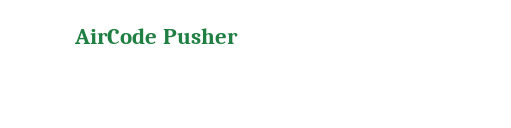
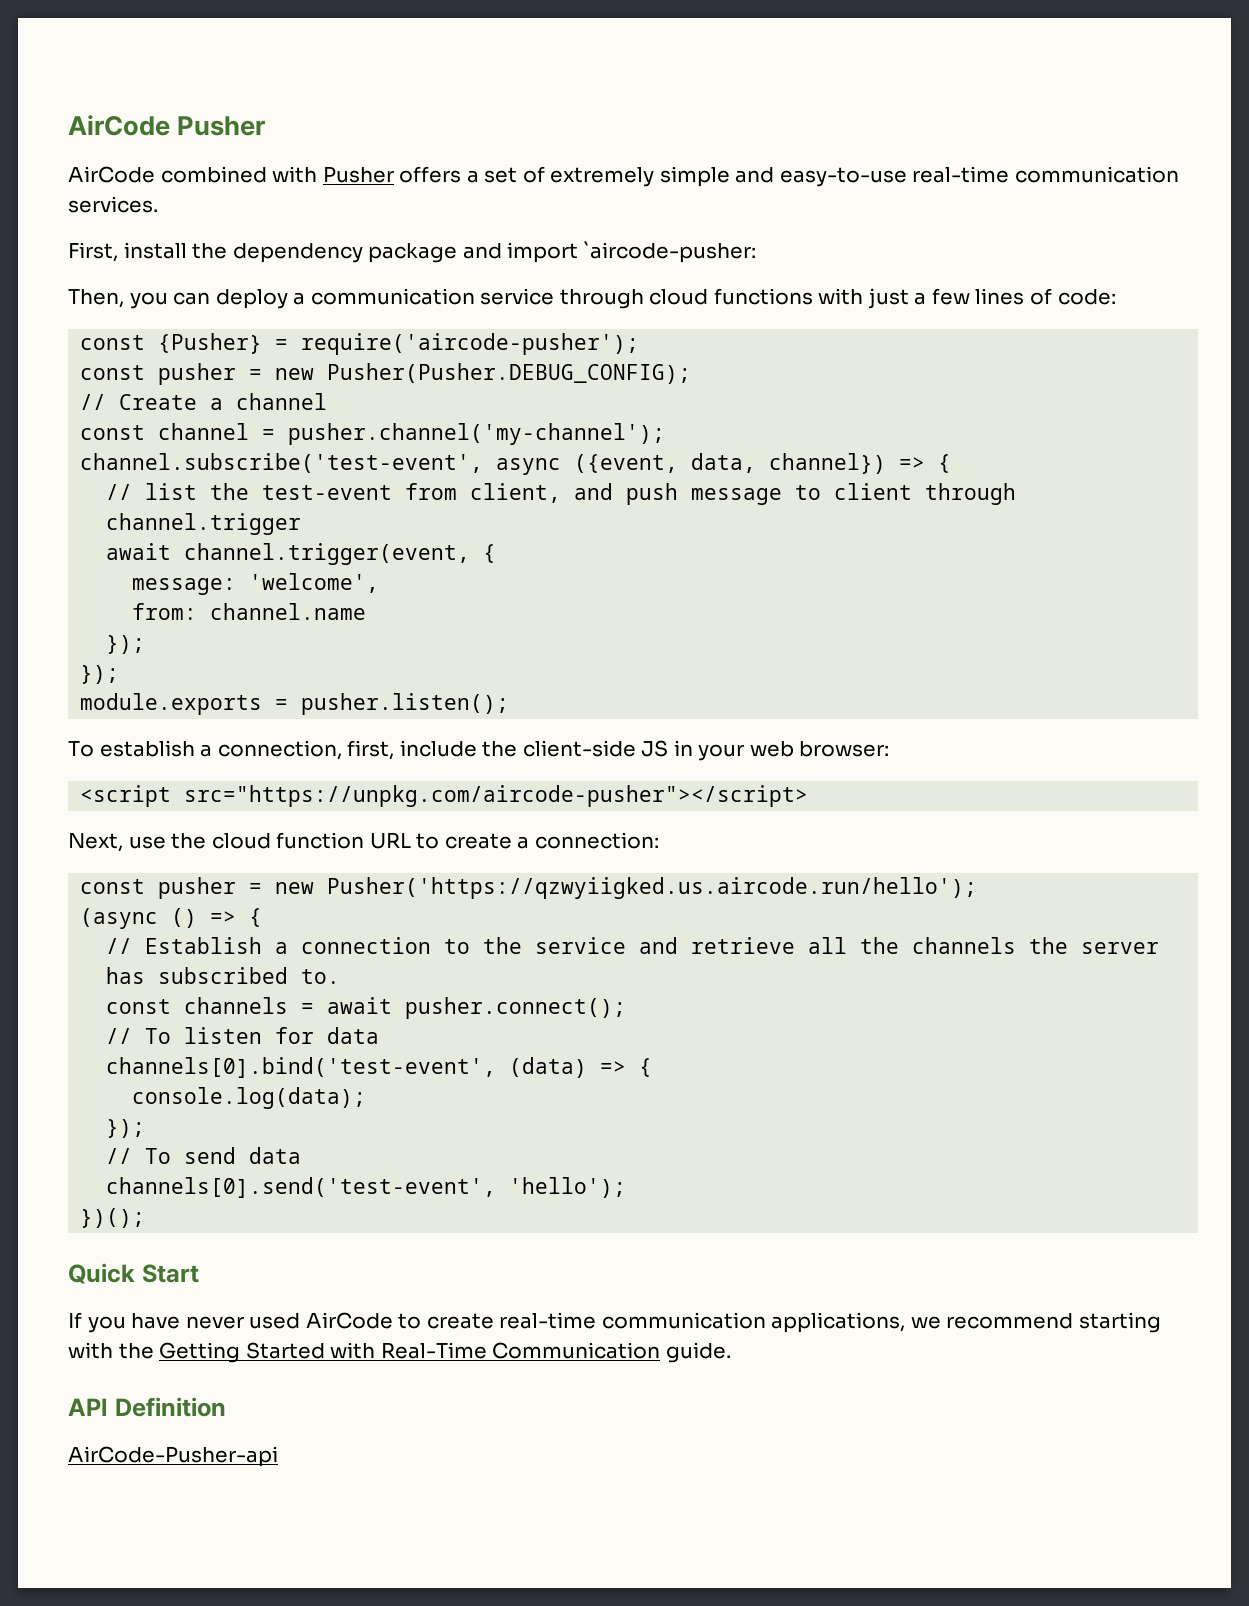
(239, 36) none -> [68,166,1179,187] [68,196,158,213] [68,241,756,263] [68,288,1116,309] [80,333,640,355] [80,363,692,385] [80,393,328,410] [80,423,666,445] [80,453,952,475] [106,483,1017,505] [106,513,302,535] [106,543,497,565] [132,573,380,595] [132,603,367,620] [106,635,146,654] [80,665,120,684] [80,693,510,715] [68,740,890,761] [80,785,809,807] [68,832,659,852] [80,877,978,899] [80,908,263,929] [106,937,1160,954] [106,967,341,984] [106,997,627,1019] [106,1027,380,1044] [106,1057,653,1078] [132,1087,367,1109] [106,1119,146,1138] [106,1147,302,1164] [106,1177,627,1198] [80,1208,146,1228] [68,1263,199,1284] [68,1312,1161,1333] [68,1342,731,1363] [68,1397,226,1417] [68,1446,278,1467] // AirCode combined with Pusher offers a set of extremely simple and easy-to-use real-time communication services. // First, install the dependency package and import `aircode-pusher: // Then, you can deploy a communication service through cloud functions with just a few lines of code: // const {Pusher} = require('aircode-pusher'); // const pusher = new Pusher(Pusher.DEBUG_CONFIG); // // Create a channel // const channel = pusher.channel('my-channel'); // channel.subscribe('test-event', async ({event, data, channel}) => { // // list the test-event from client, and push message to client through channel.trigger // await channel.trigger(event, { // message: 'welcome', // from: channel.name // }); // }); // module.exports = pusher.listen(); // To establish a connection, first, include the client-side JS in your web browser: // <script src="https://unpkg.com/aircode-pusher"></script> // Next, use the cloud function URL to create a connection: // const pusher = new Pusher('https://qzwyiigked.us.aircode.run/hello'); // (async () => { // // Establish a connection to the service and retrieve all the channels the server has subscribed to. // const channels = await pusher.connect(); // // To listen for data // channels[0].bind('test-event', (data) => { // console.log(data); // }); // // To send data // channels[0].send('test-event', 'hello'); // })(); // Quick Start // If you have never used AirCode to create real-time communication applications, we recommend starting with the Getting Started with Real-Time Communication guide. // API Definition // AirCode-Pusher-api

